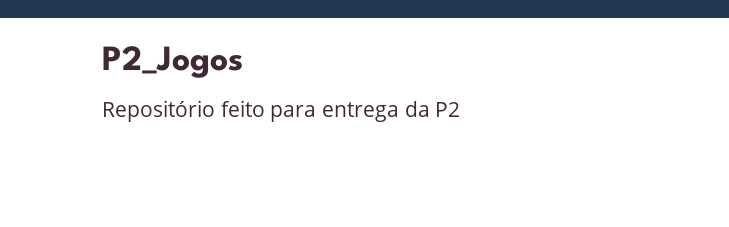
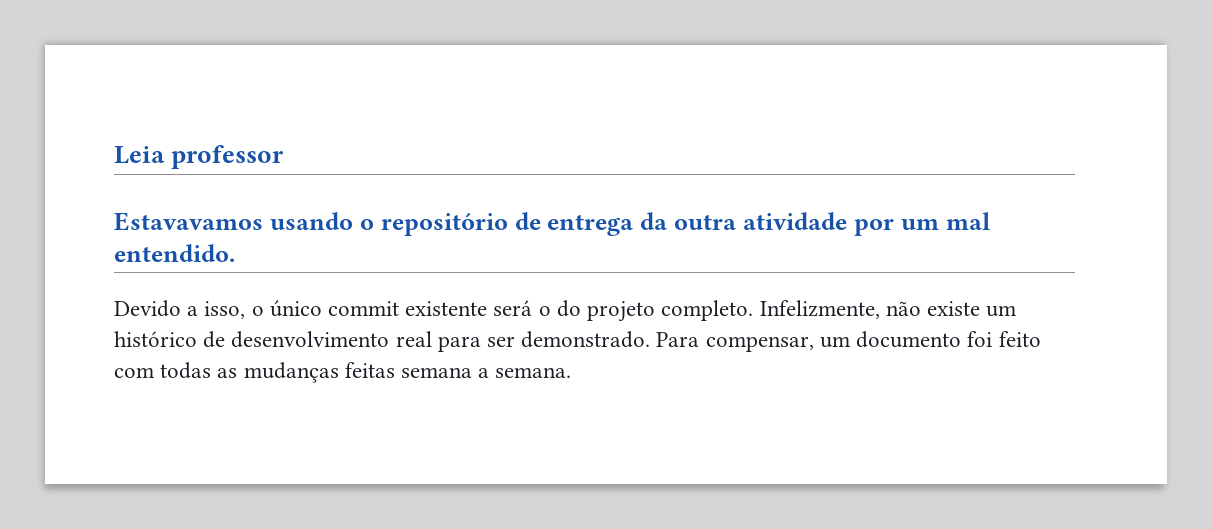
[102,46,243,78] [102,100,461,122] P2_Jogos // Repositório feito para entrega da P2 -> [114,145,285,169] [114,212,990,236] [114,244,235,262] [114,300,1017,322] [114,331,1041,352] [114,362,572,383] Leia professor // Estavavamos usando o repositório de entrega da outra atividade por um mal entendido. // Devido a isso, o único commit existente será o do projeto completo. Infelizmente, não existe um histórico de desenvolvimento real para ser demonstrado. Para compensar, um documento foi feito com todas as mudanças feitas semana a semana.

